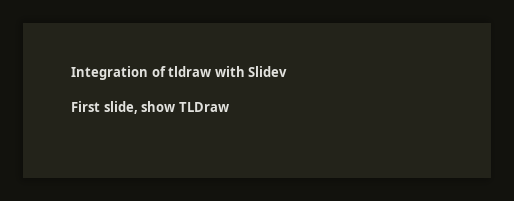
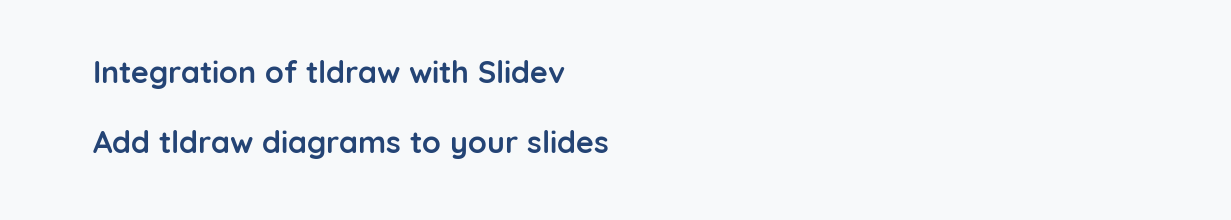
[71,101,229,114] First slide, show TLDraw -> [93,130,609,159] Add tldraw diagrams to your slides

